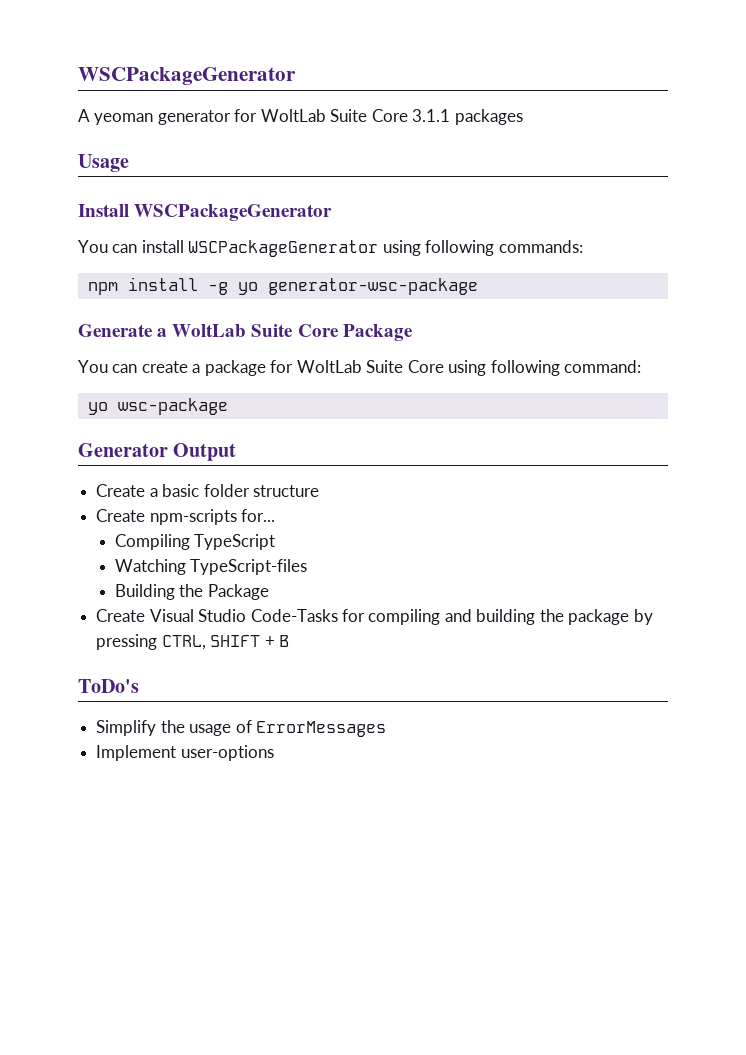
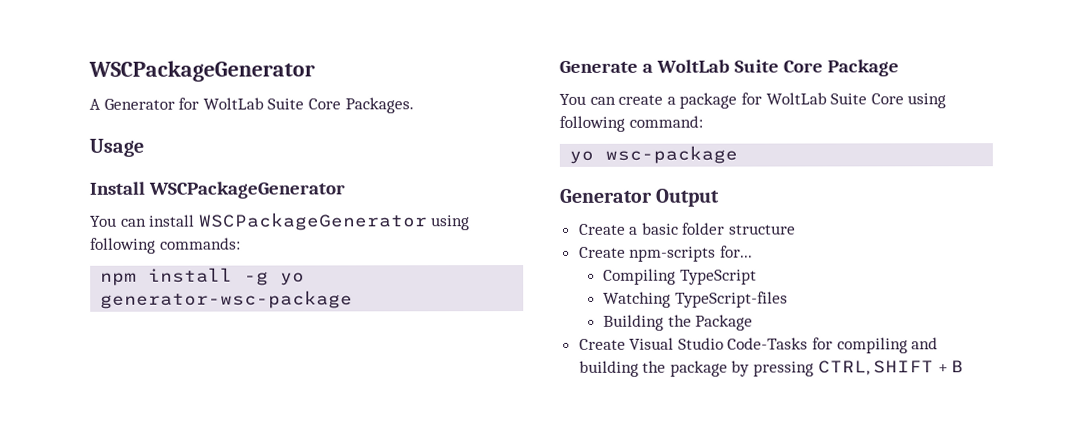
[94,109,523,125] yeoman generator for WoltLab Suite Core 3.1.1 packages -> [103,97,414,114] Generator for WoltLab Suite Core Packages.
[78,679,139,693] [96,720,386,737] [96,745,274,761] // ToDo's // Simplify the usage of ErrorMessages // Implement user-options -> (965, 366) none

